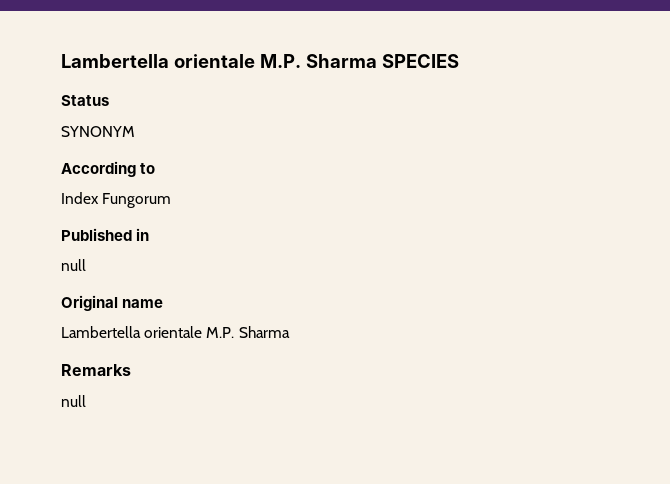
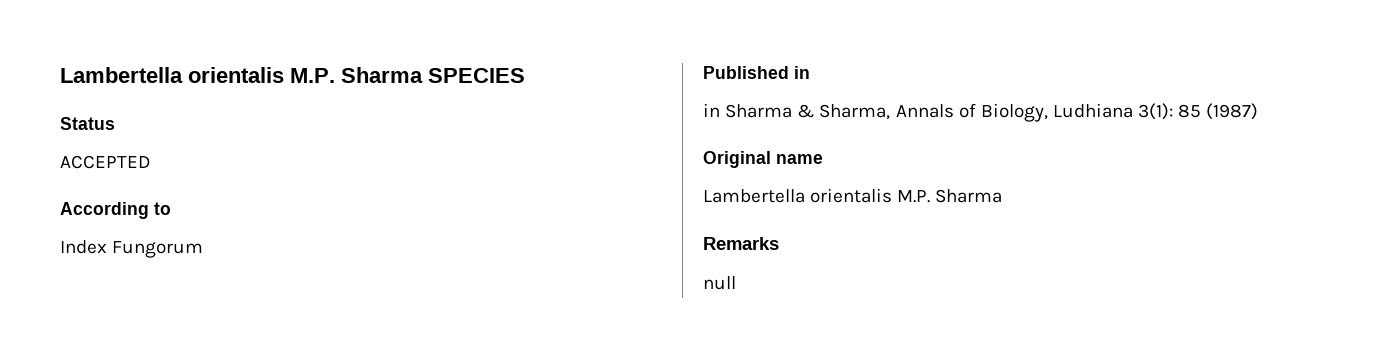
[61,54,255,68] Lambertella orientale -> [60,67,284,83] Lambertella orientalis
[61,126,135,137] SYNONYM -> [60,155,151,169] ACCEPTED
[61,259,86,271] null -> [703,103,1259,122] in Sharma & Sharma, Annals of Biology, Ludhiana 3(1): 85 (1987)
[144,326,203,338] orientale -> [810,188,893,203] orientalis

